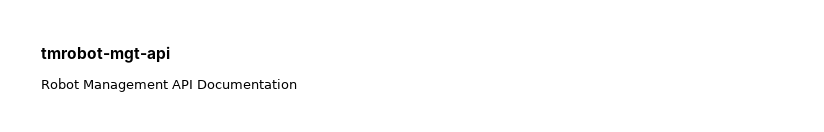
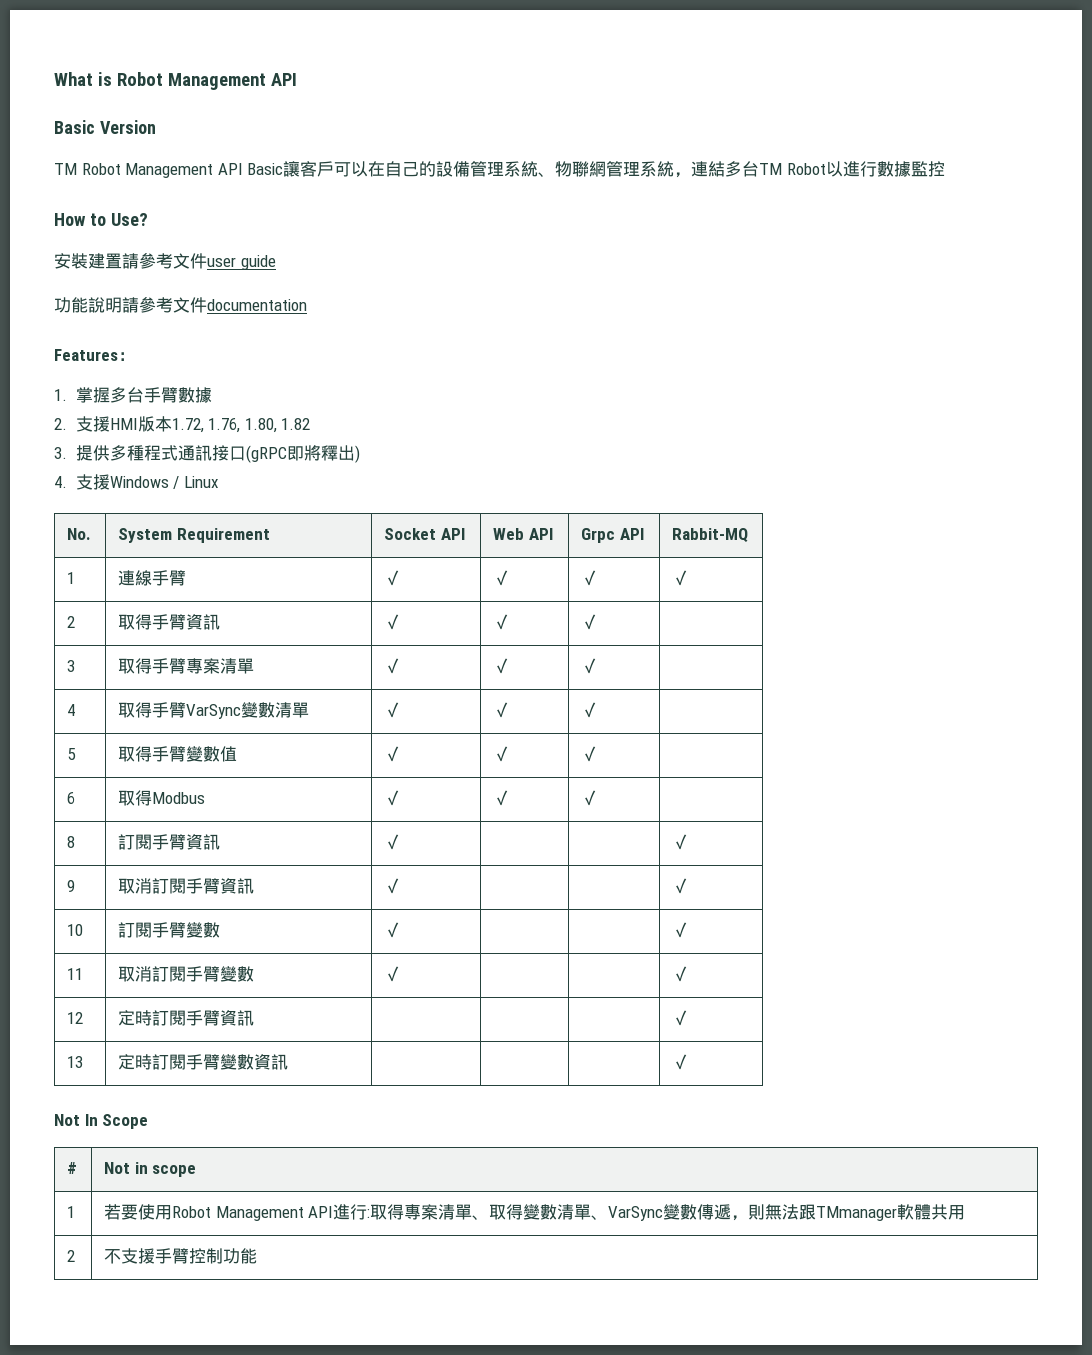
[41,46,170,63] [41,78,297,92] tmrobot-mgt-api // Robot Management API Documentation -> [54,72,297,90] [54,120,156,134] [54,161,945,178] [54,213,148,226] [54,252,276,270] [54,296,307,313] [54,349,135,361] [54,387,212,403] [54,416,311,433] [54,445,360,463] [54,474,218,490] [67,528,92,540] [118,528,270,543] [384,528,465,540] [493,528,553,540] [581,528,644,543] [672,528,749,542] [67,572,76,584] [118,570,187,586] [384,570,402,586] [493,570,511,586] [581,570,599,586] [672,570,690,586] [67,616,76,628] [118,614,221,630] [384,614,402,630] [493,614,511,630] [581,614,599,630] [67,660,76,672] [118,658,255,674] [384,658,402,674] [493,658,511,674] [581,658,599,674] [67,704,76,716] [118,702,310,719] [384,702,402,718] [493,702,511,718] [581,702,599,718] [67,748,77,760] [118,746,238,762] [384,746,402,762] [493,746,511,762] [581,746,599,762] [67,792,76,804] [118,790,206,806] [384,790,402,806] [493,790,511,806] [581,790,599,806] [67,836,76,848] [118,834,221,850] [384,834,402,850] [672,834,690,850] [67,880,76,892] [118,878,255,894] [384,878,402,894] [672,878,690,894] [67,924,84,936] [118,922,221,938] [384,922,402,938] [672,922,690,938] [67,968,84,980] [118,966,255,982] [384,966,402,982] [672,966,690,982] [67,1012,84,1024] [118,1010,255,1026] [672,1010,690,1026] [67,1056,84,1068] [118,1054,289,1070] [672,1054,690,1070] [54,1114,149,1129] [67,1162,78,1174] [104,1162,197,1177] [67,1206,76,1218] [104,1204,966,1221] [67,1250,76,1262] [104,1248,258,1264] What is Robot Management API // Basic Version // TM Robot Management API Basic讓客戶可以在自己的設備管理系統、物聯網管理系統，連結多台TM Robot以進行數據監控 // How to Use? // 安裝建置請參考文件user guide // 功能說明請參考文件documentation // Features： // 1.掌握多台手臂數據 // 2.支援HMI版本1.72, 1.76, 1.80, 1.82 // 3.提供多種程式通訊接口(gRPC即將釋出) // 4.支援Windows / Linux // No. | System Requirement | Socket API | Web API | Grpc API | Rabbit-MQ // 1 | 連線手臂 | ✓ | ✓ | ✓ | ✓ // 2 | 取得手臂資訊 | ✓ | ✓ | ✓ | // 3 | 取得手臂專案清單 | ✓ | ✓ | ✓ | // 4 | 取得手臂VarSync變數清單 | ✓ | ✓ | ✓ | // 5 | 取得手臂變數值 | ✓ | ✓ | ✓ | // 6 | 取得Modbus | ✓ | ✓ | ✓ | // 8 | 訂閱手臂資訊 | ✓ | | | ✓ // 9 | 取消訂閱手臂資訊 | ✓ | | | ✓ // 10 | 訂閱手臂變數 | ✓ | | | ✓ // 11 | 取消訂閱手臂變數 | ✓ | | | ✓ // 12 | 定時訂閱手臂資訊 | | | | ✓ // 13 | 定時訂閱手臂變數資訊 | | | | ✓ // Not In Scope // # | Not in scope // 1 | 若要使用Robot Management API進行:取得專案清單、取得變數清單、VarSync變數傳遞，則無法跟TMmanager軟體共用 // 2 | 不支援手臂控制功能

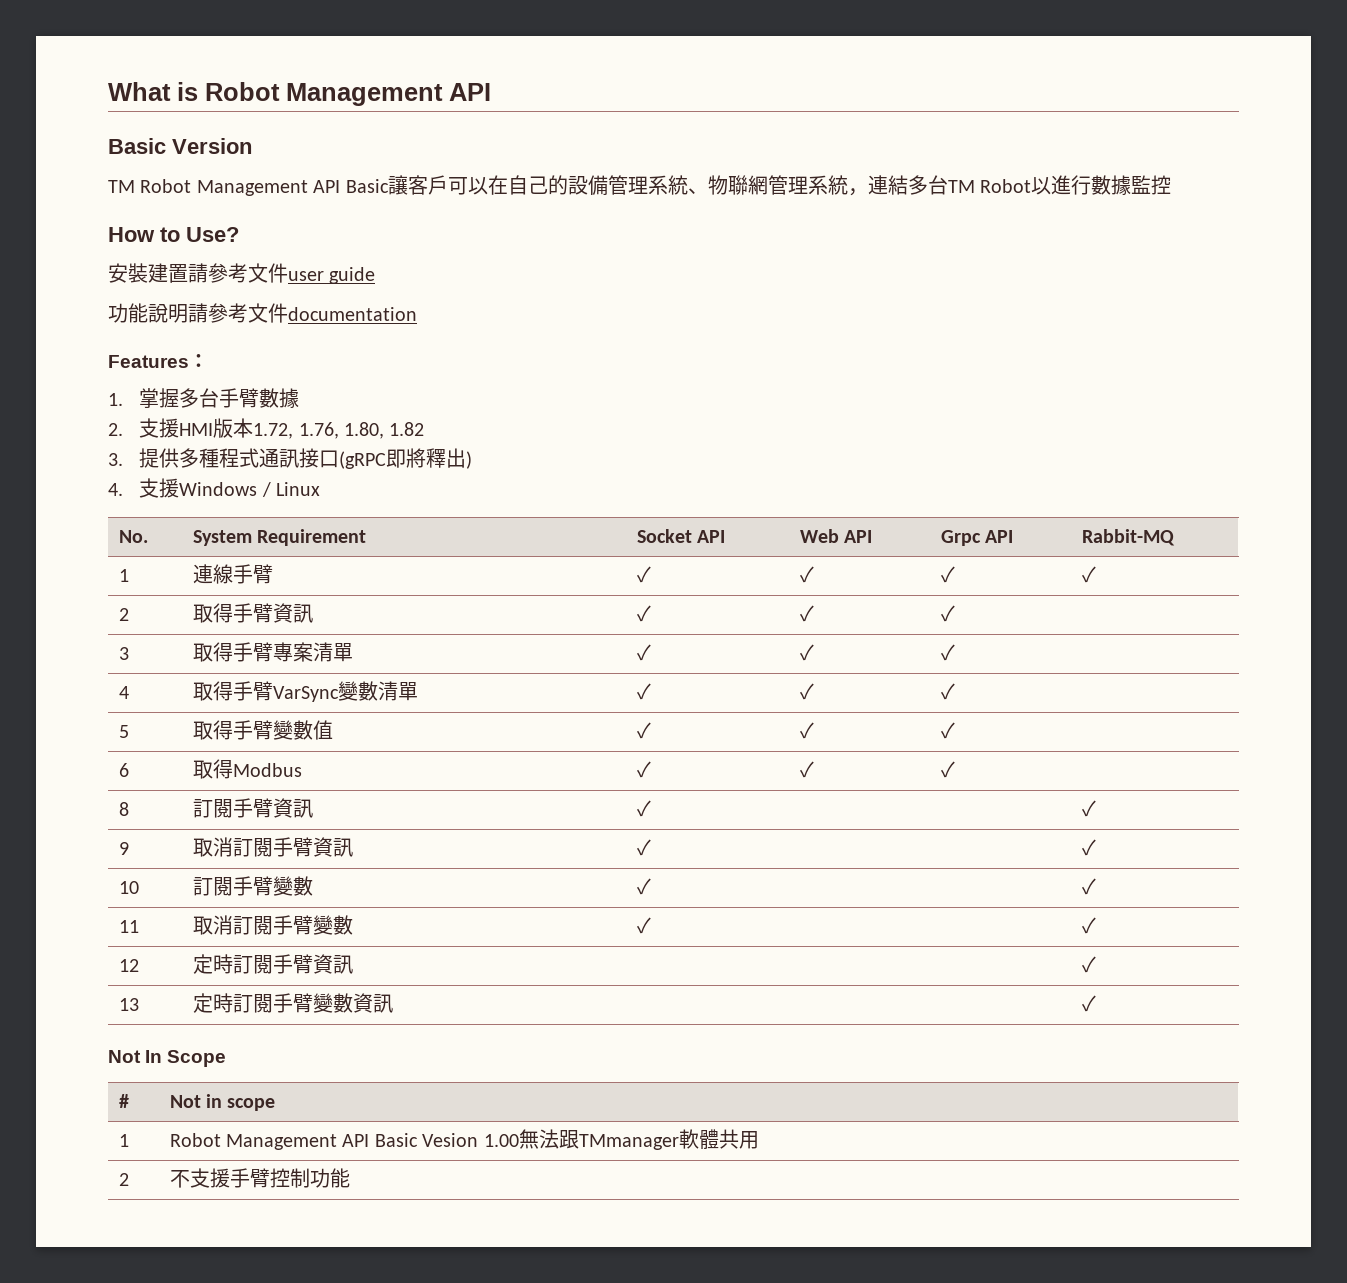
[104,1204,766,1221] 若要使用Robot Management API進行:取得專案清單、取得變數清單、VarSync變數傳遞，則 -> [169,1133,519,1150] Robot Management API Basic Vesion 1.00

